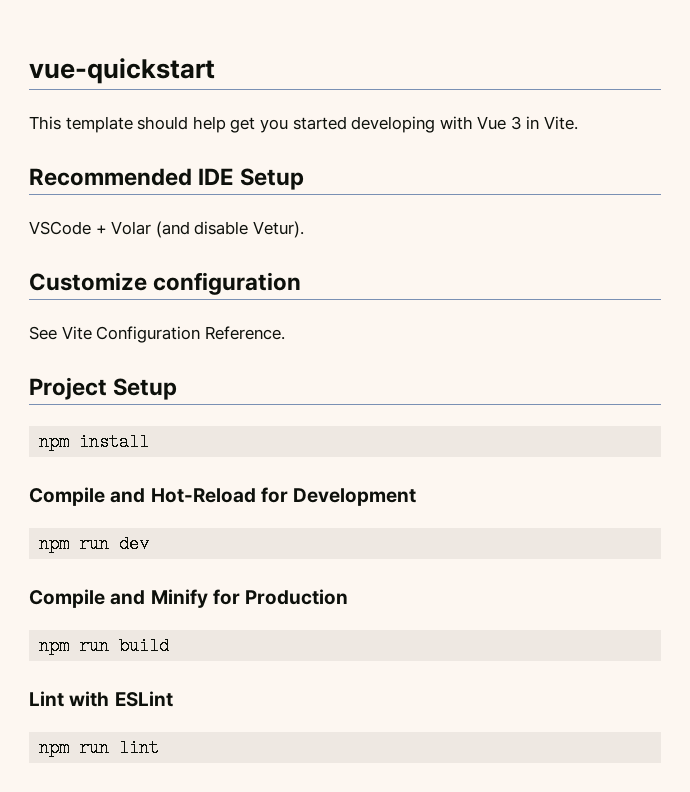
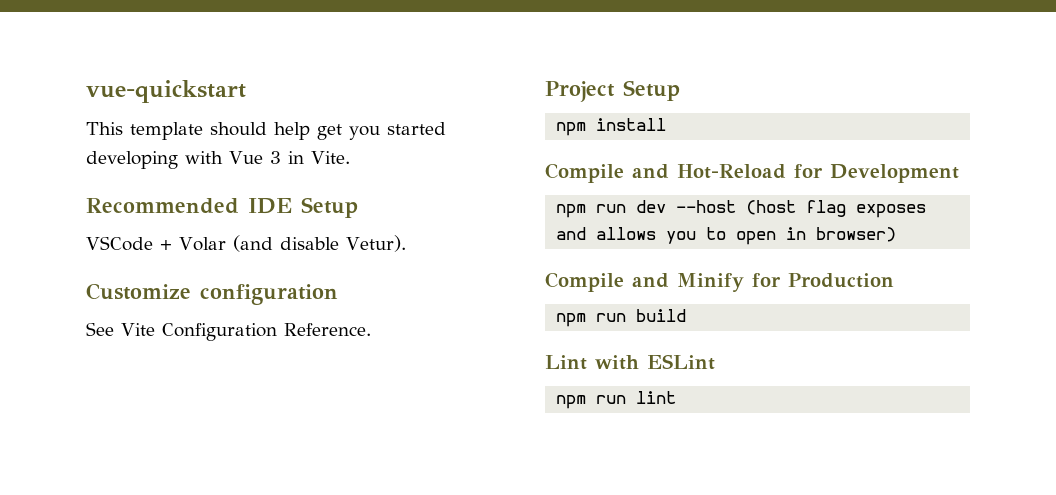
(150, 544) none -> [676,200,927,218] [556,227,897,245] --host (host flag exposes and allows you to open in browser)

